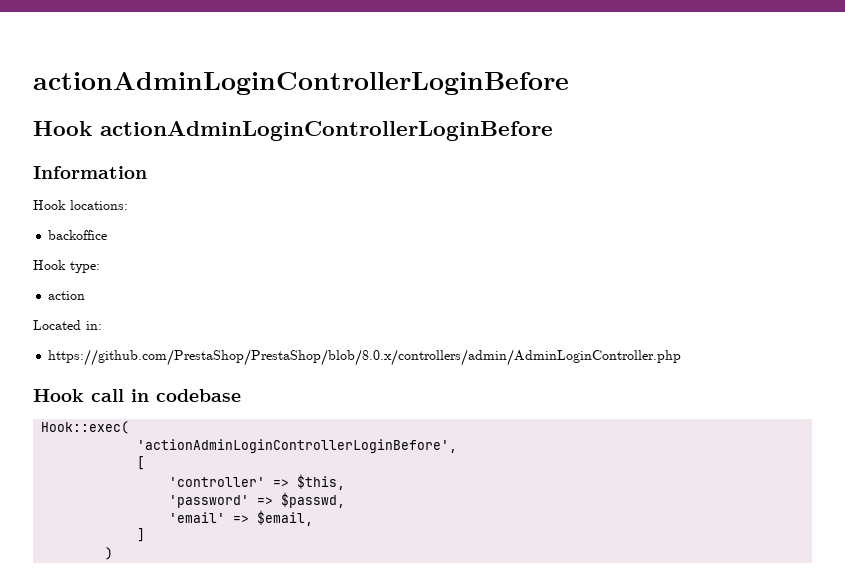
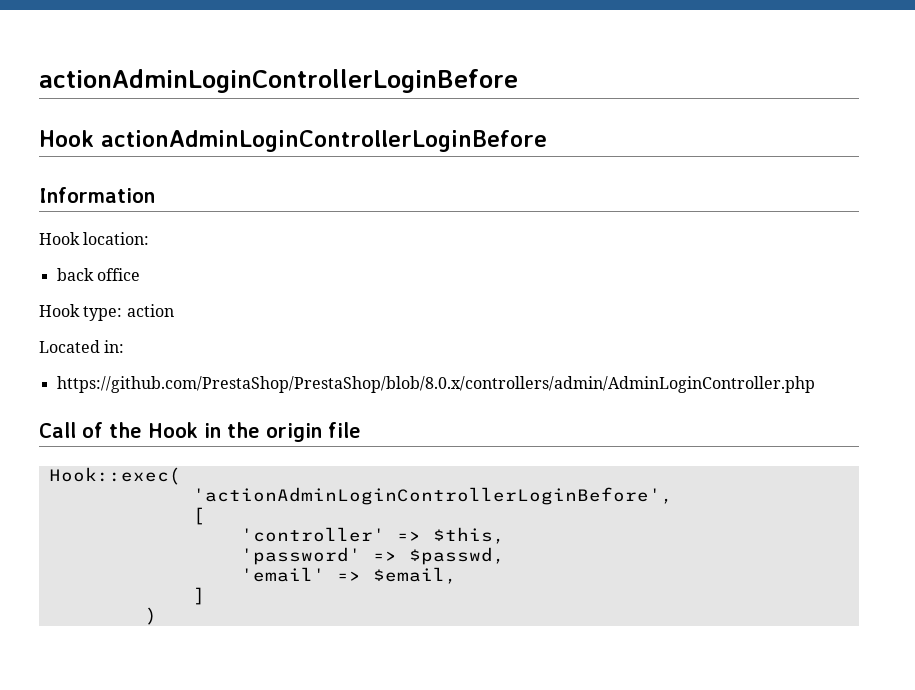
[70,200,128,210] [48,230,108,240] locations: // backoffice -> [83,232,150,245] [56,268,140,281] location: // back office
(100, 267) // -> (123, 313) none
[33,389,241,402] Hook call in codebase -> [39,422,361,442] Call of the Hook in the origin file

